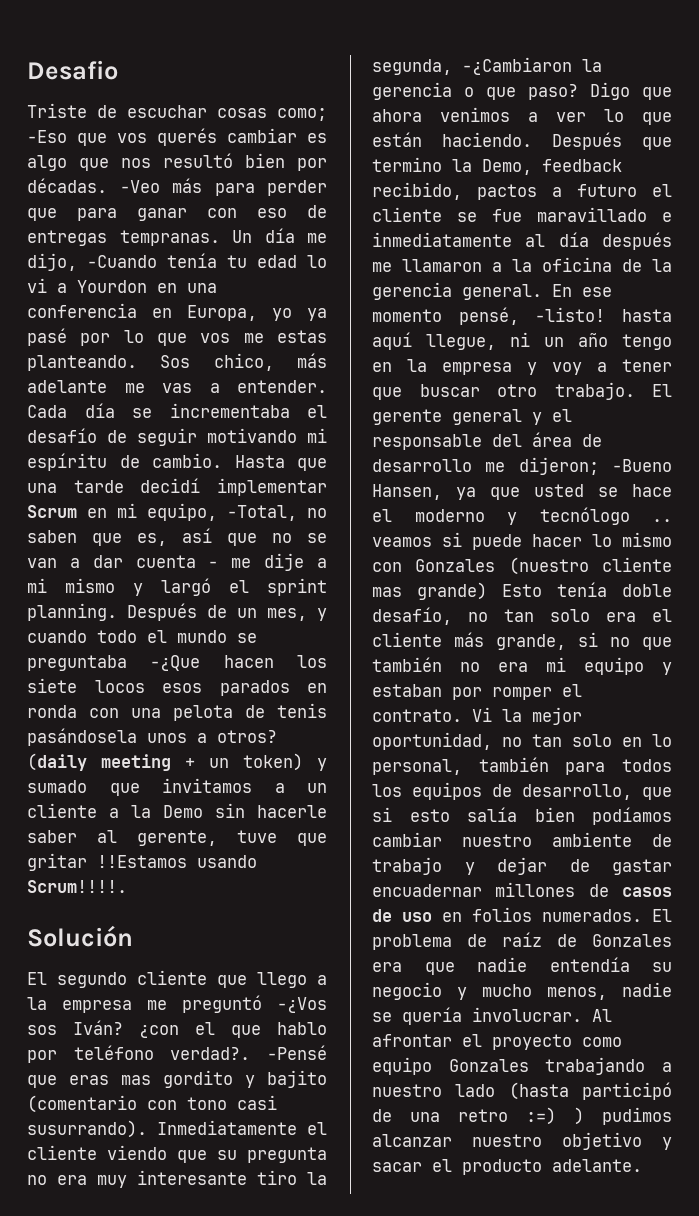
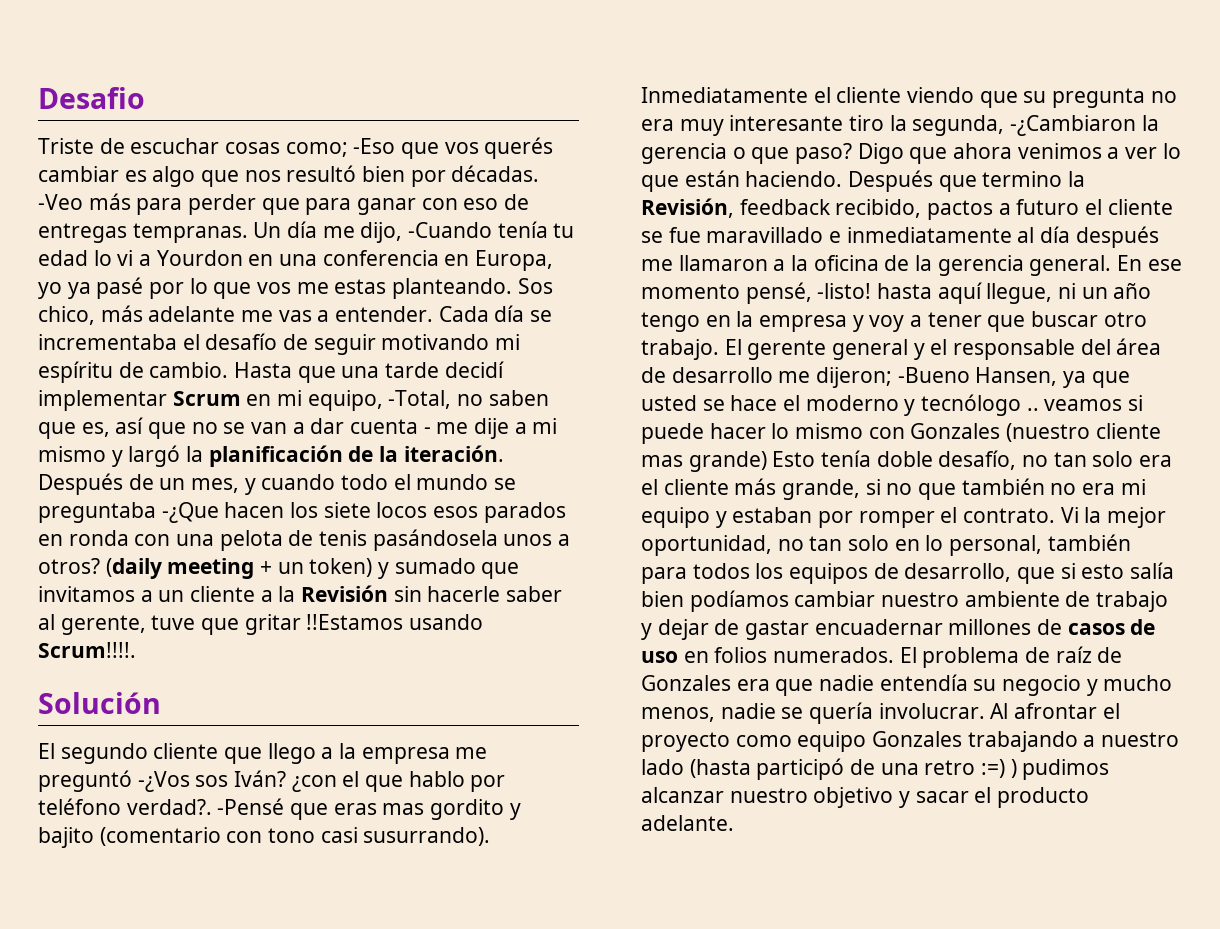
[229,578,327,596] [27,603,117,621] el sprint planning. -> [186,445,504,467] la planificación de la iteración.
[163,805,203,818] Demo -> [301,585,389,602] Revisión
[482,159,532,175] Demo, -> [641,198,734,218] Revisión,

